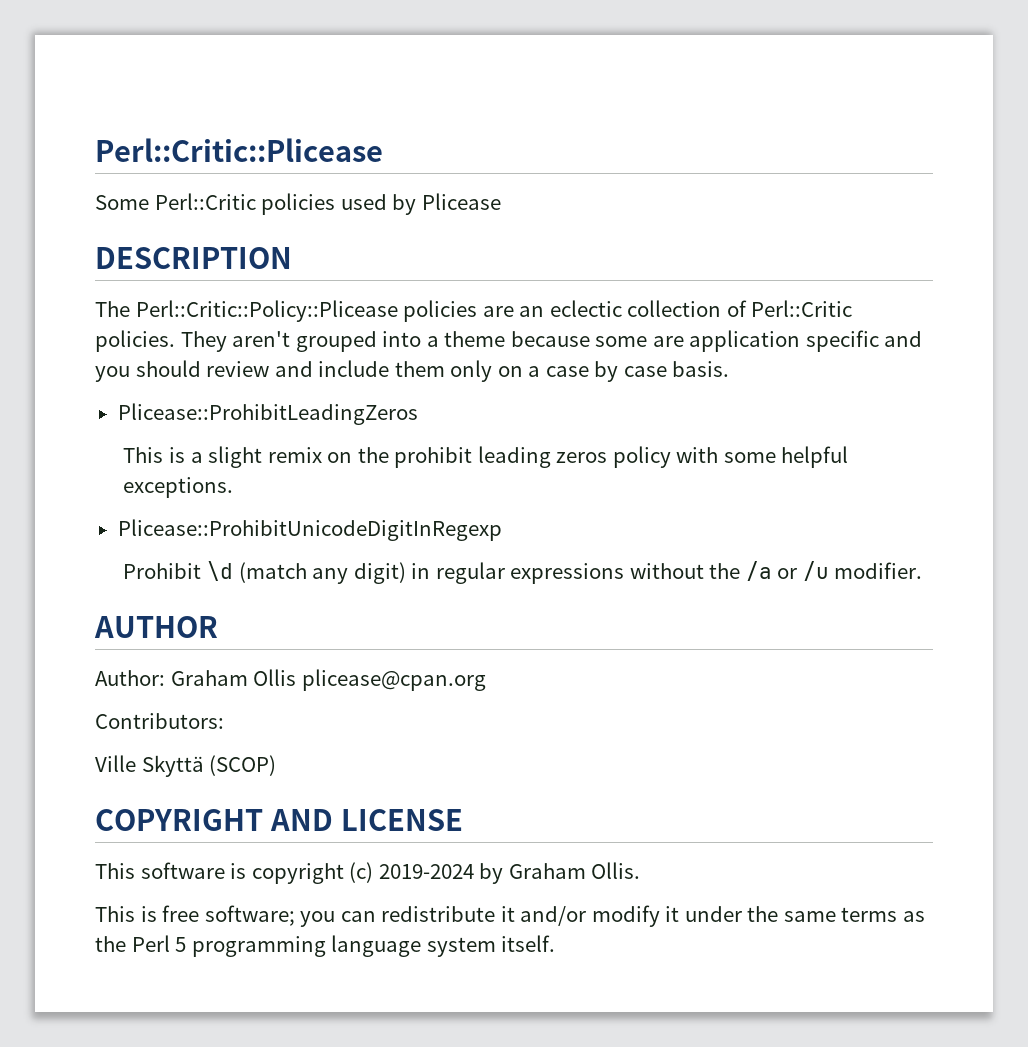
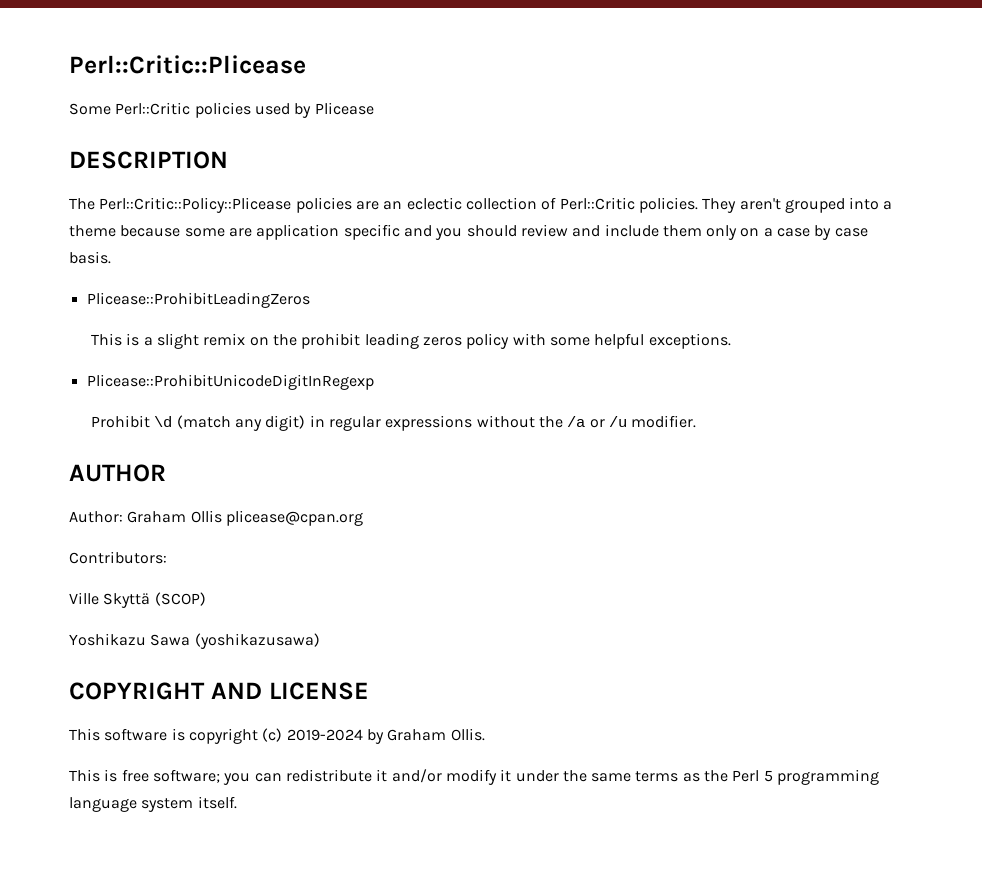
(277, 765) none -> [69,633,320,649] // Yoshikazu Sawa (yoshikazusawa)

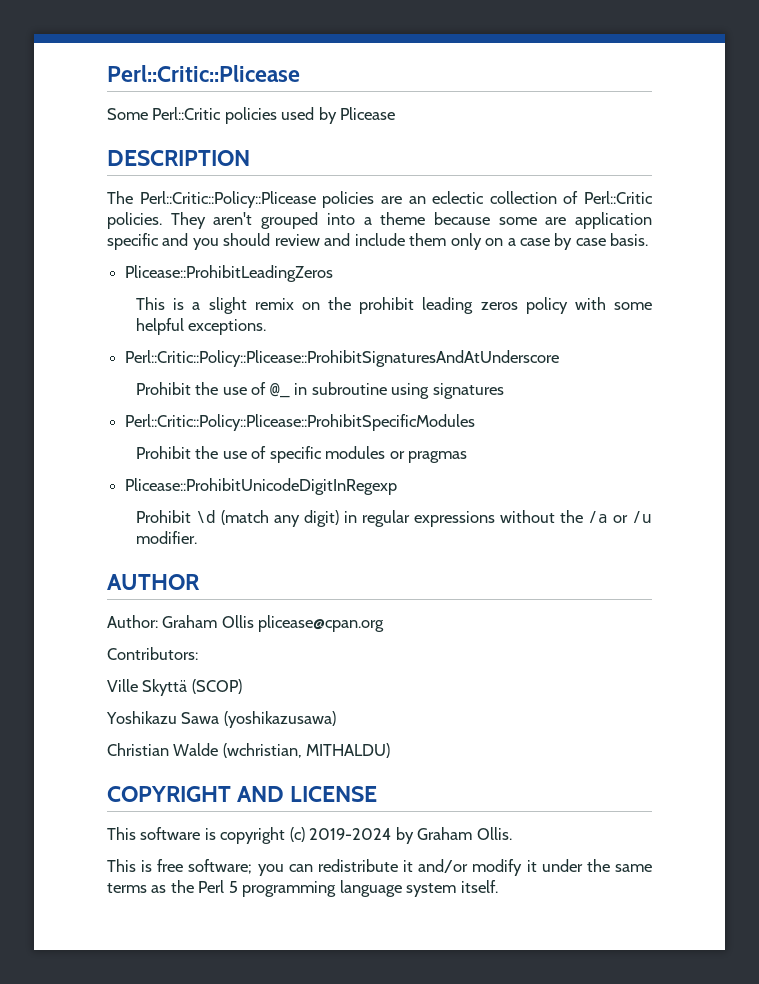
(731, 341) none -> [125,350,560,367] [136,382,504,399] [125,414,476,431] [136,446,468,463] // Perl::Critic::Policy::Plicease::ProhibitSignaturesAndAtUnderscore // Prohibit the use of @_ in subroutine using signatures // Perl::Critic::Policy::Plicease::ProhibitSpecificModules // Prohibit the use of specific modules or pragmas
(320, 641) none -> [107,743,391,758] // Christian Walde (wchristian, MITHALDU)

